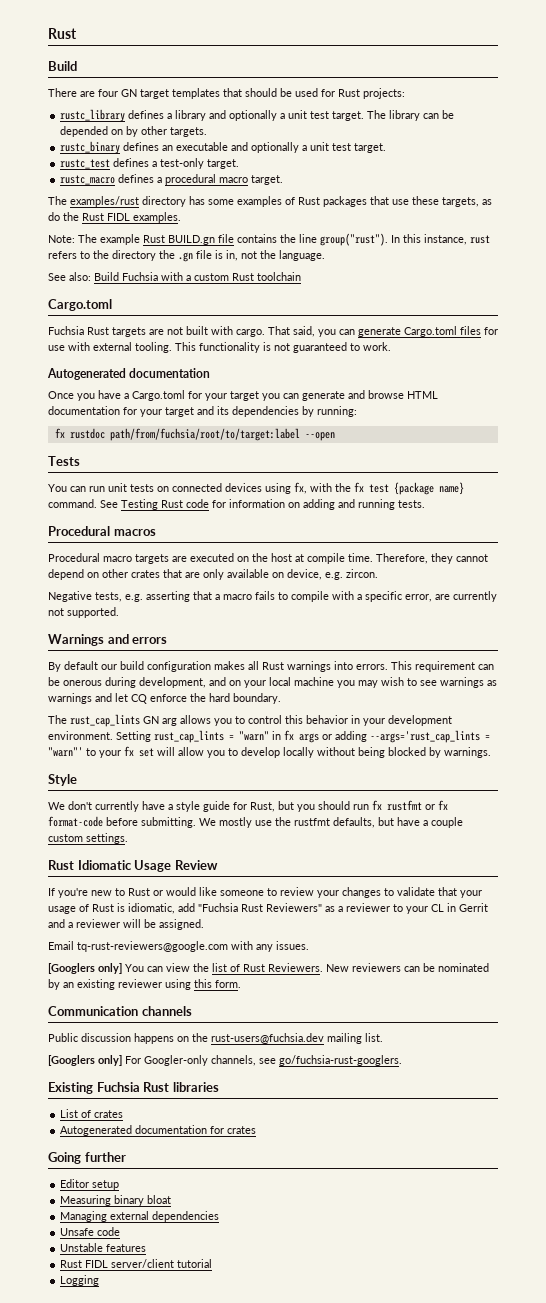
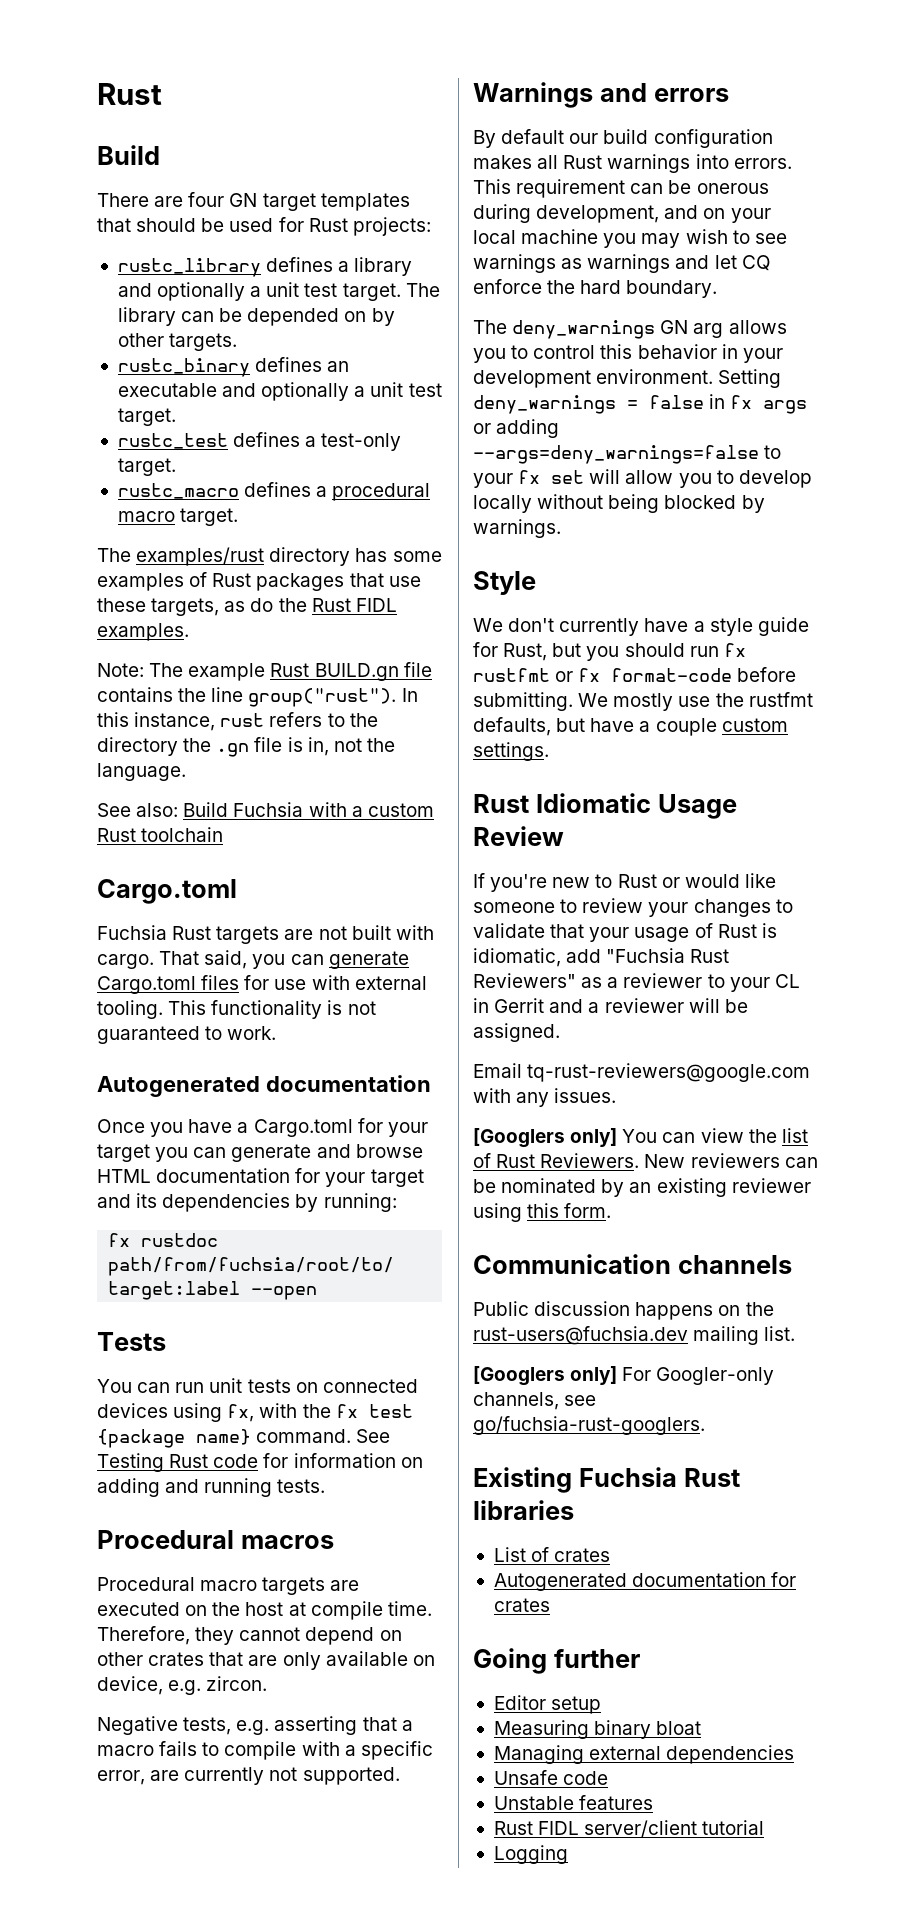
[70,714,140,727] rust_cap_lints -> [512,320,656,339] deny_warnings
[154,730,269,743] rust_cap_lints = "warn" -> [473,395,704,414] deny_warnings = false
[370,730,490,743] [48,747,83,757] --args='rust_cap_lints = "warn"' -> [473,445,759,464] --args=deny_warnings=false

